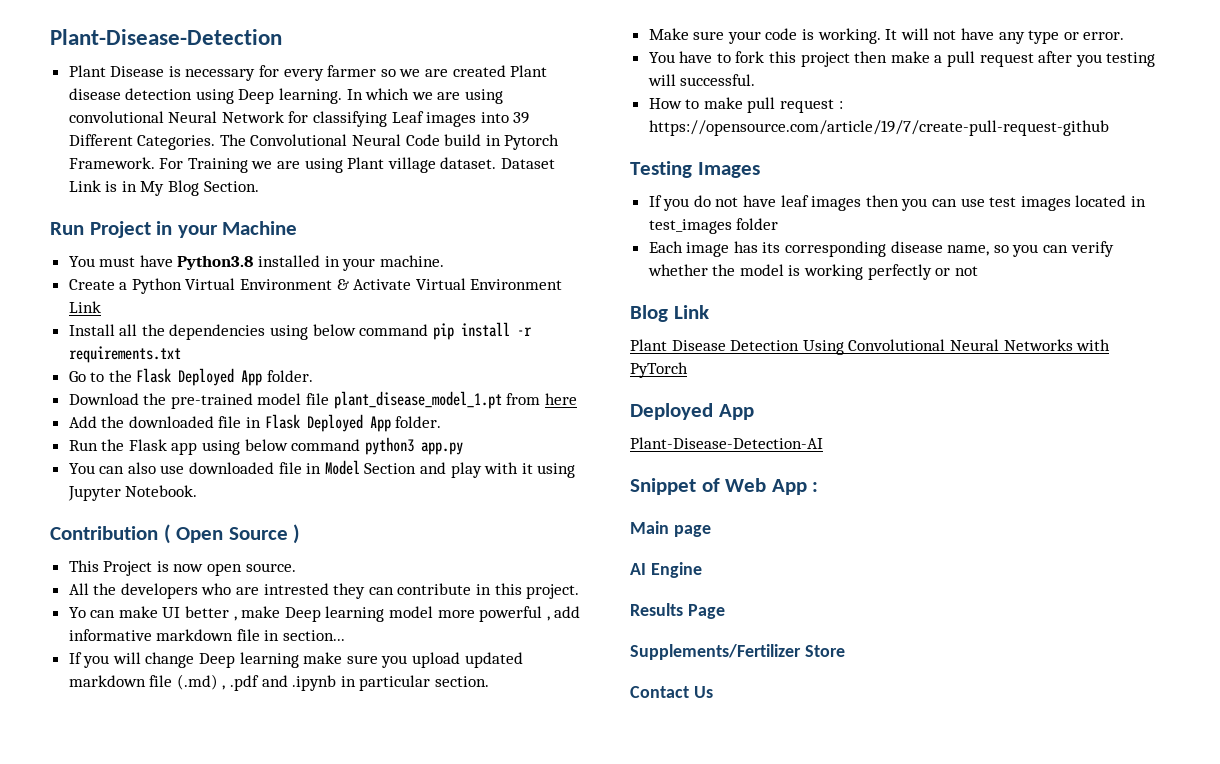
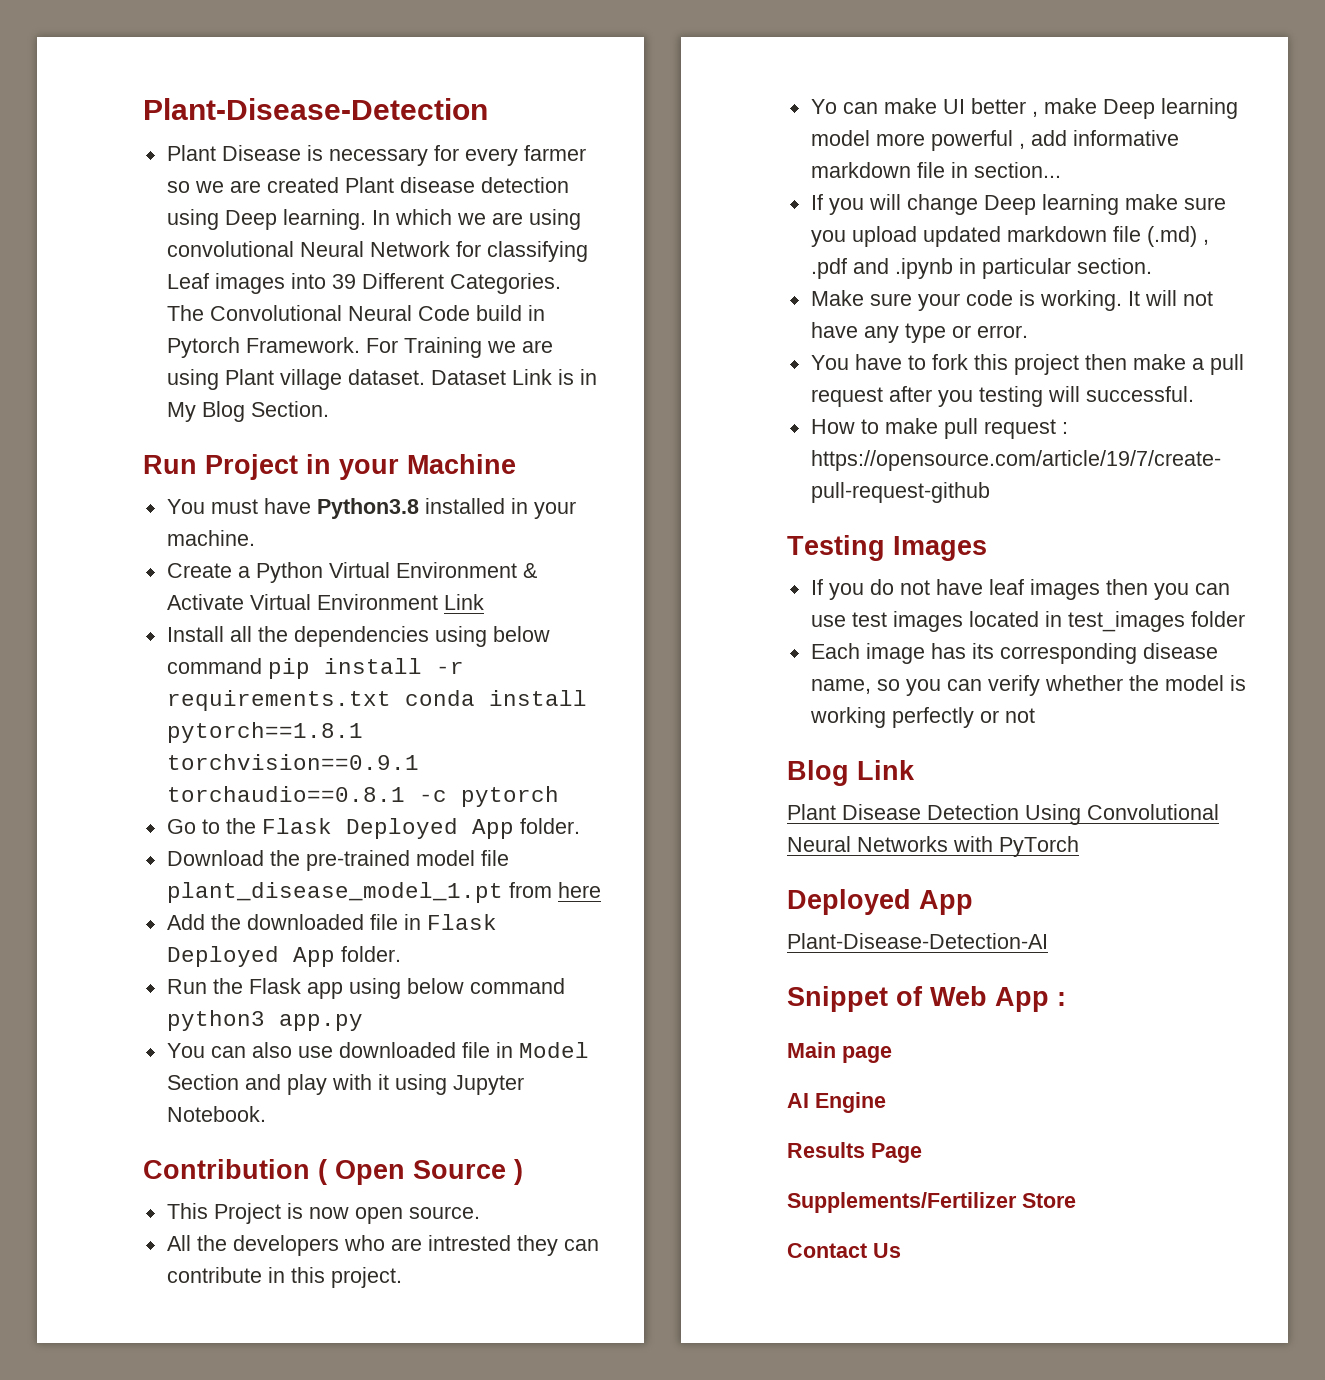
(181, 354) none -> [404,690,587,706] [166,722,363,743] [166,754,419,770] [166,786,559,807] conda install pytorch==1.8.1 torchvision==0.9.1 torchaudio==0.8.1 -c pytorch

